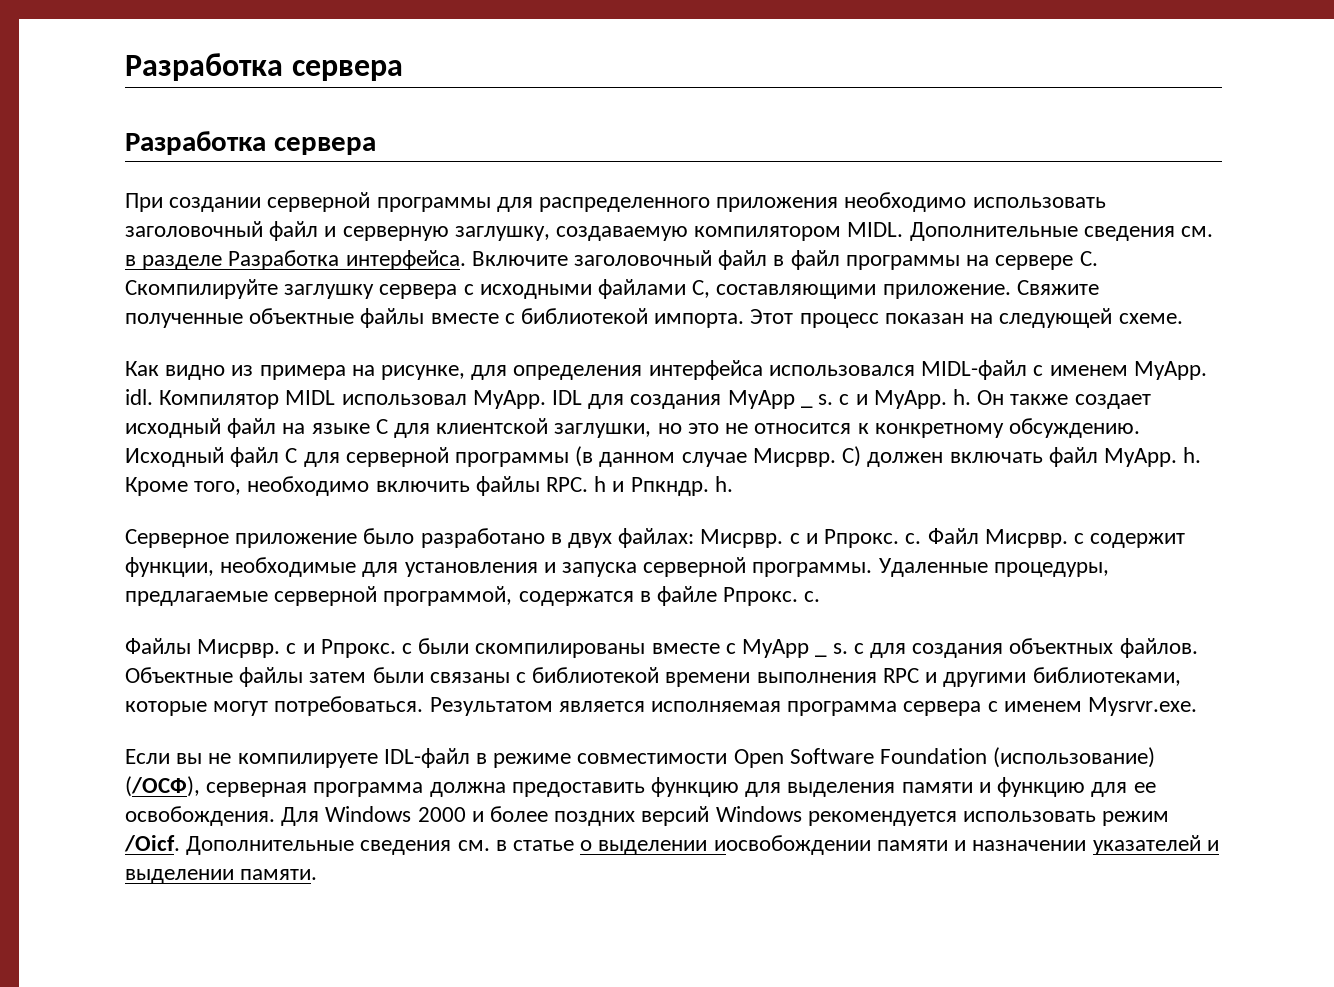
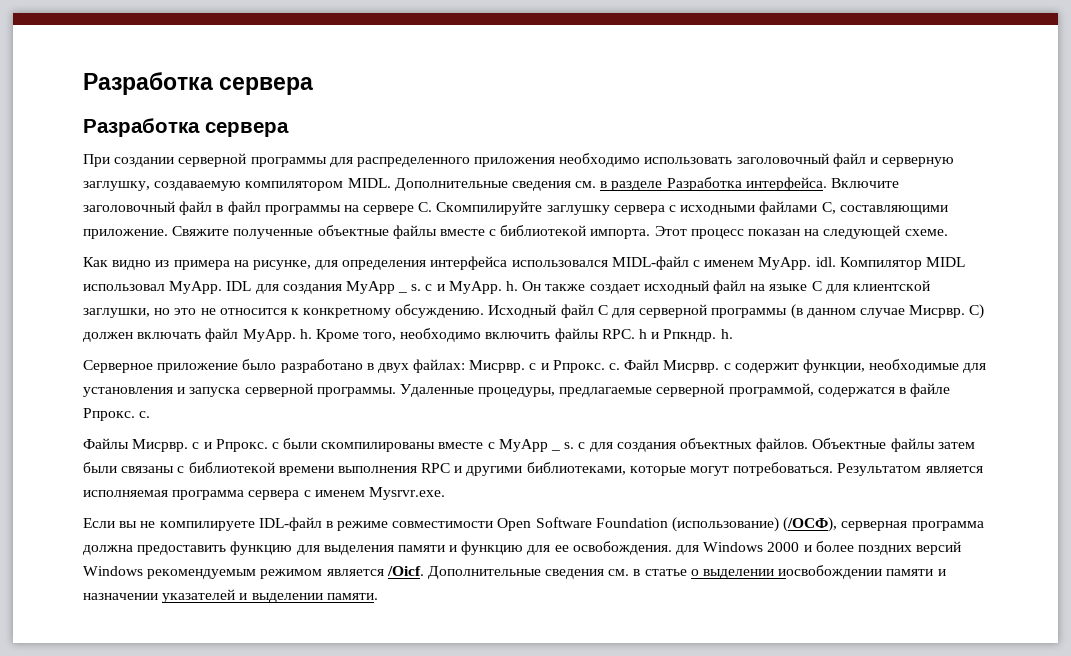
[281,807,320,826] Для -> [676,545,700,555] для
[807,811,1170,826] рекомендуется использовать режим -> [147,569,384,579] рекомендуемым режимом является

